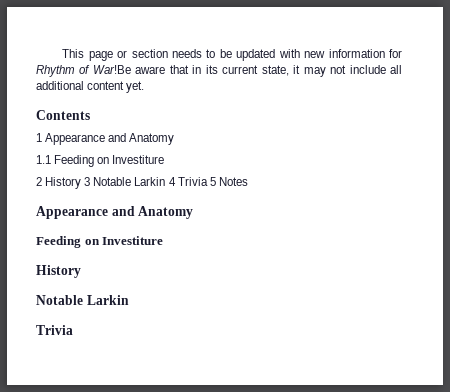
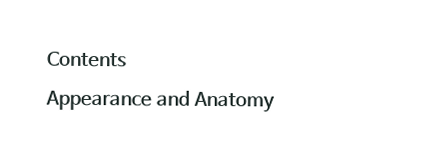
[62,49,402,61] [36,65,402,77] [36,81,145,93] [36,110,90,120] [36,133,175,145] [36,155,165,167] [36,177,248,189] [36,206,194,219] [36,236,164,248] [36,265,81,278] [36,295,129,305] [36,325,73,335] This page or section needs to be updated with new information for Rhythm of War!Be aware that in its current state, it may not include all additional content yet. // Contents // 1 Appearance and Anatomy // 1.1 Feeding on Investiture // 2 History 3 Notable Larkin 4 Trivia 5 Notes // Appearance and Anatomy // Feeding on Investiture // History // Notable Larkin // Trivia -> [47,51,127,68] [45,90,275,113] Contents // Appearance and Anatomy

